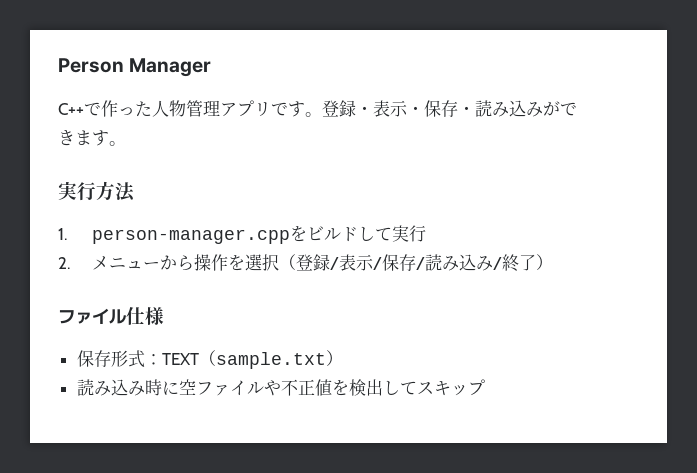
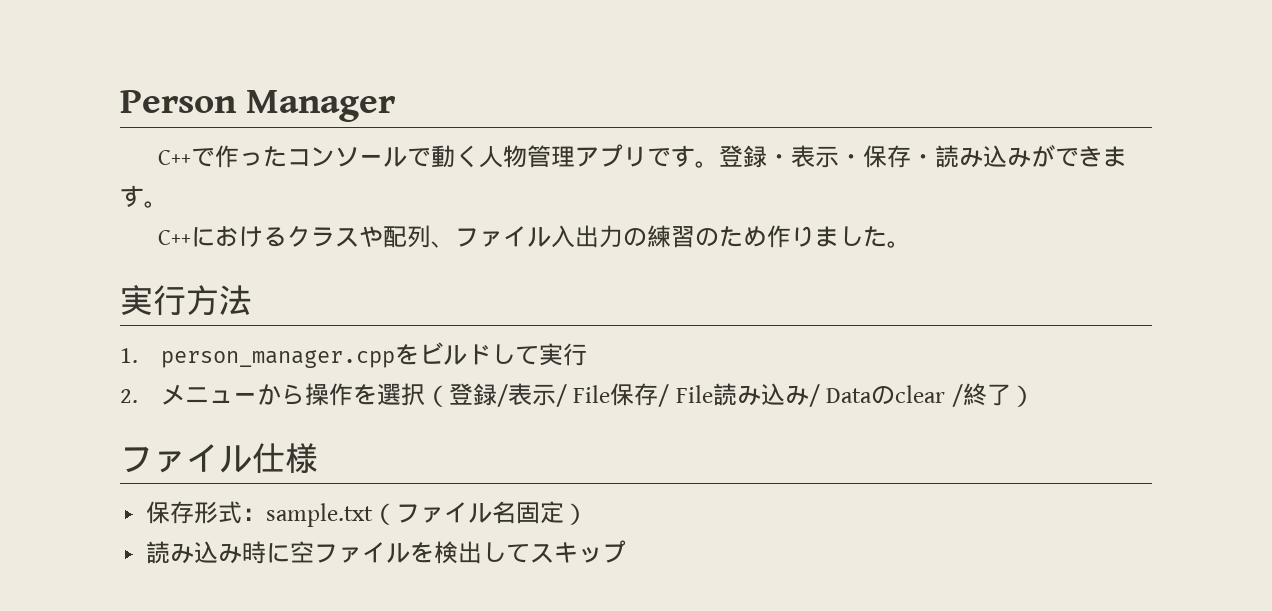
(152, 109) none -> [286,145,479,168] コンソールで動く
(126, 143) none -> [157,225,911,248] // C++におけるクラスや配列、ファイル入出力の練習のため作りました。
[91,229,290,244] person-manager.cpp -> [160,350,395,368] person_manager.cpp
(382, 263) none -> [573,385,611,403] File
(425, 263) none -> [675,385,713,403] File
(502, 263) none -> [826,384,963,407] Dataのclear /
[161,350,326,369] TEXT（sample.txt -> [266,501,565,527] sample.txt（ファイル名固定
[263,379,332,396] や不正値 -> (411, 553) none

